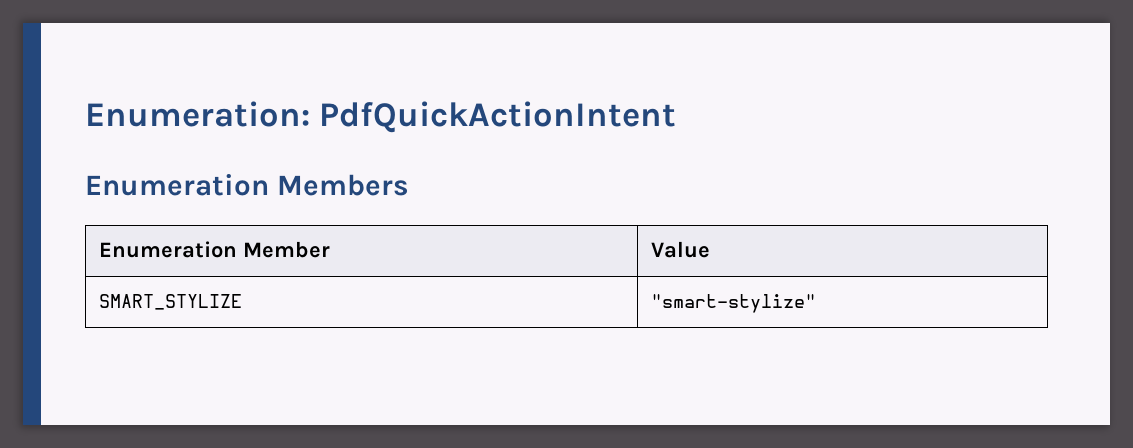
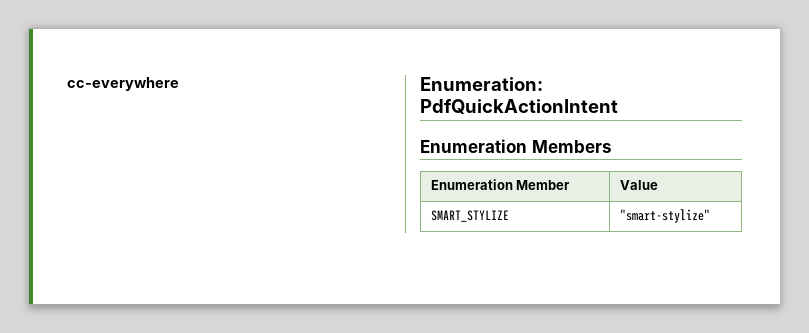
(85, 114) none -> [67,77,179,91] cc-everywhere //

